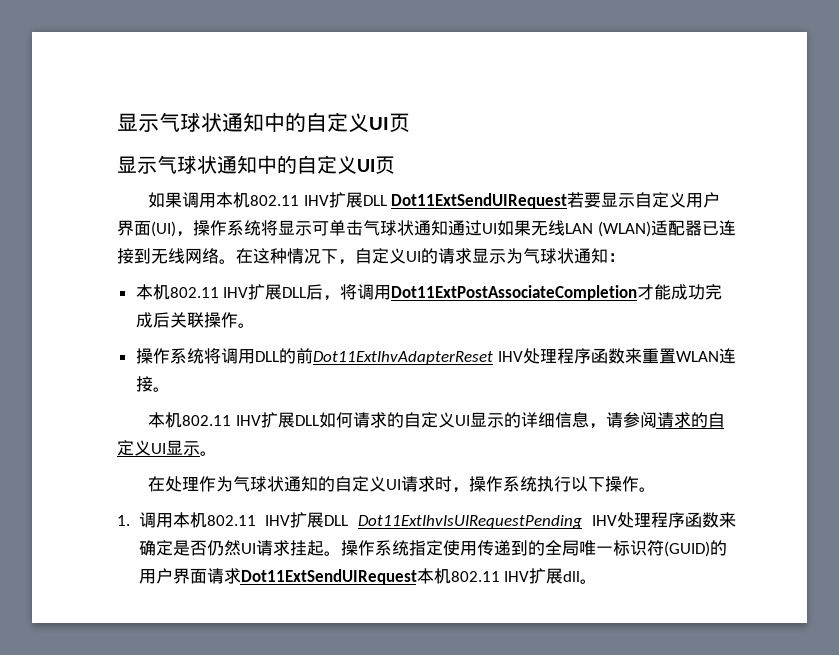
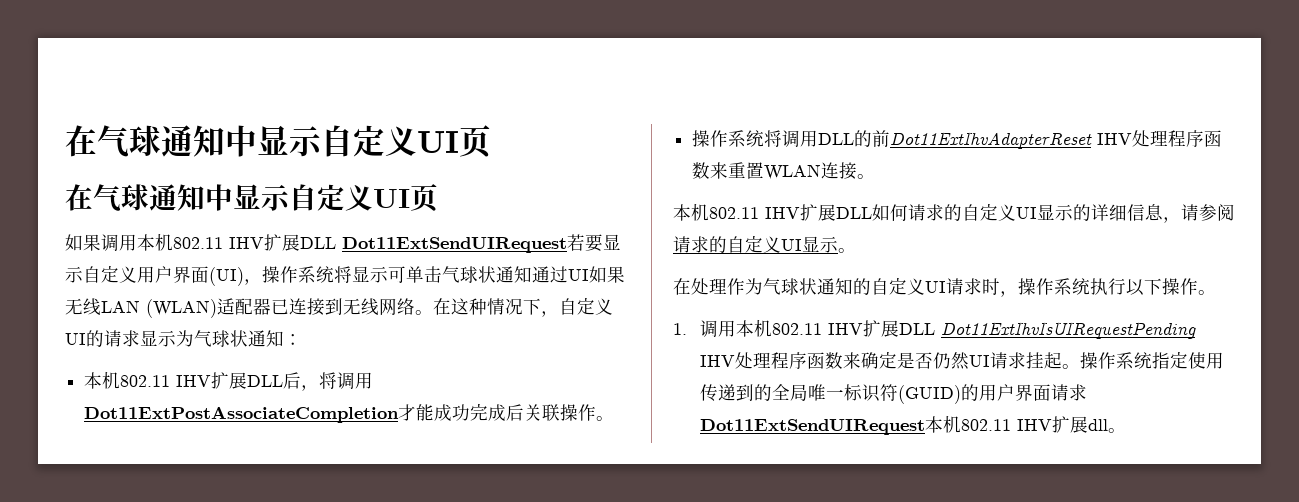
[117,112,410,133] [117,155,297,174] 显示气球状通知中的自定义UI页 // 显示气球状通知中的 -> [65,125,491,158] [65,184,291,211] 在气球通知中显示自定义UI页 // 在气球通知中显示

